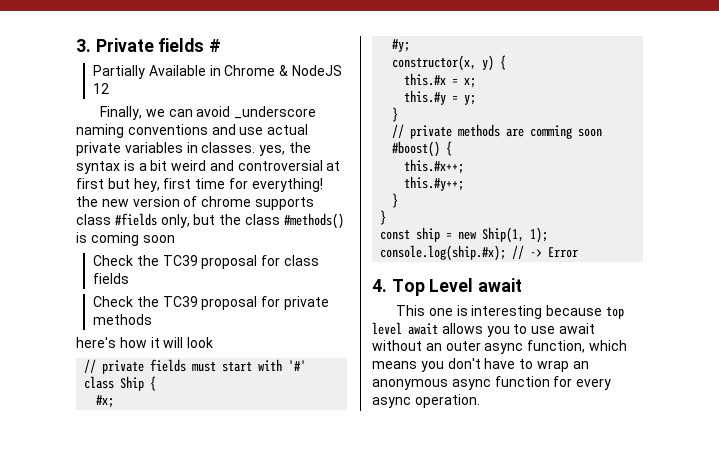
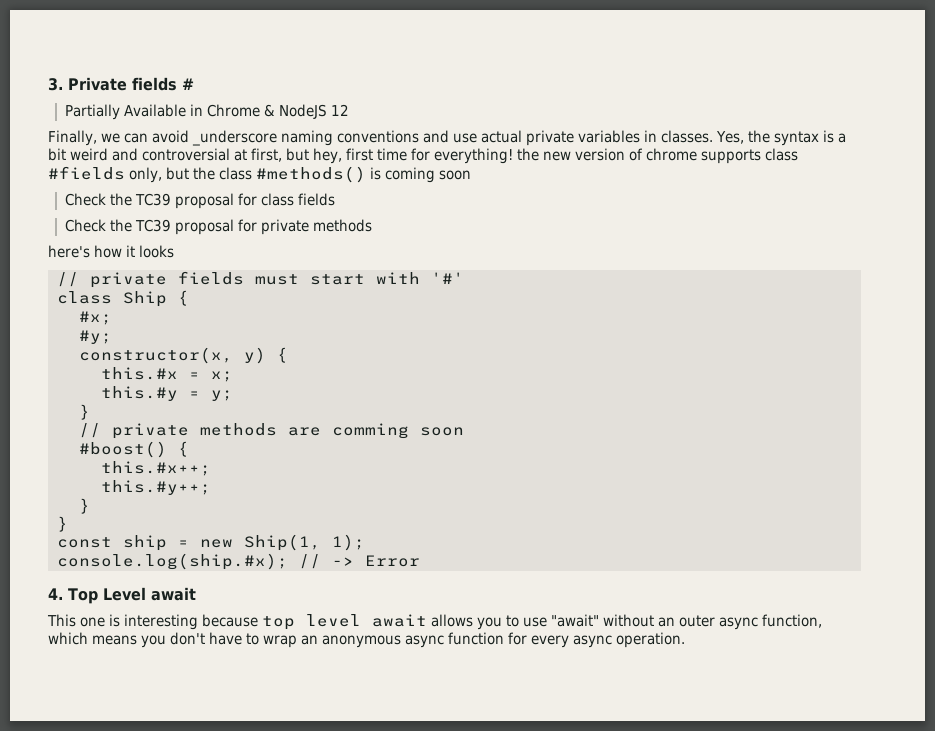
[259,145,286,156] yes, -> [715,131,744,144] Yes,
[76,178,104,189] first -> [251,148,282,162] first,
[163,337,214,348] will look -> [139,245,174,258] looks
[558,323,595,334] await -> [551,614,599,627] "await"

